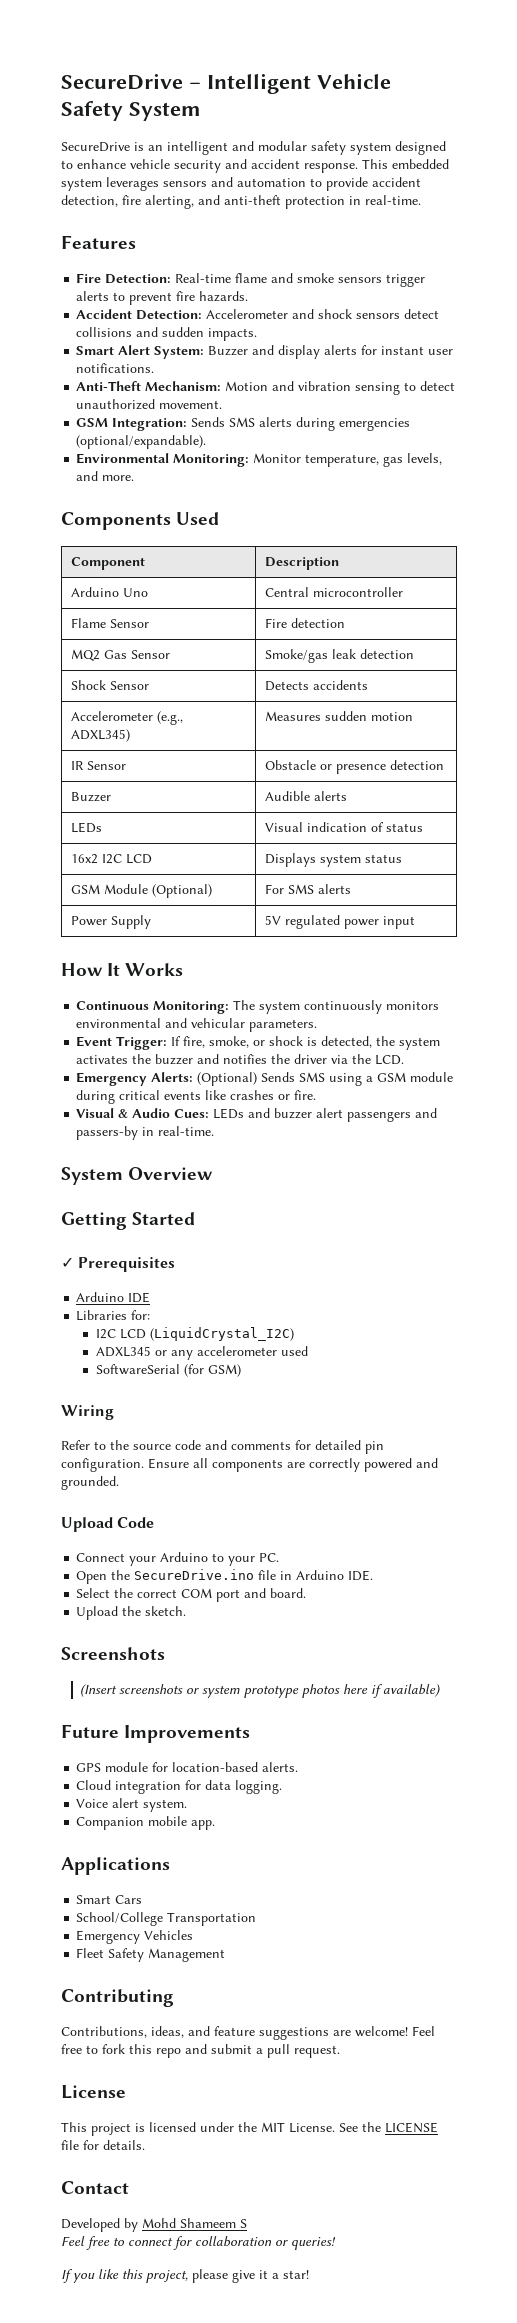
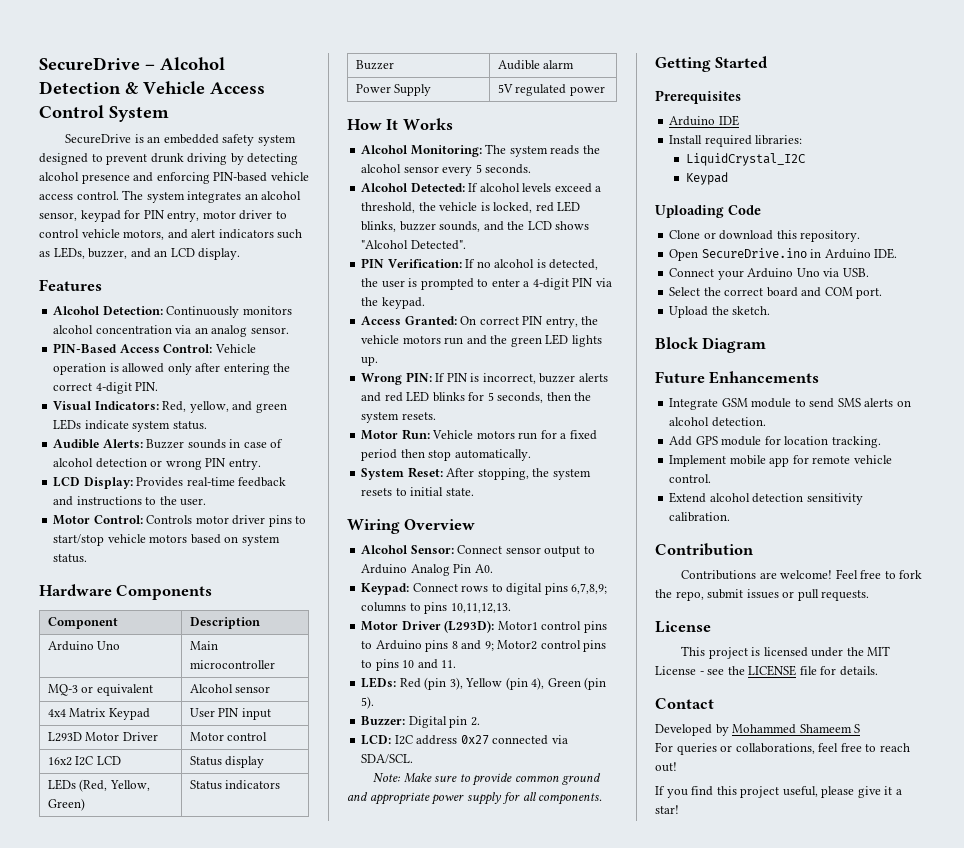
[207,73,391,94] [61,101,123,121] Intelligent Vehicle Safety -> [160,57,225,70] [39,81,265,94] [39,105,104,118] Alcohol Detection & Vehicle Access Control
[167,141,307,155] intelligent and modular -> [163,134,219,144] embedded
[77,159,449,173] [61,177,421,191] [61,195,421,209] [61,235,136,249] [76,273,426,287] [76,291,249,305] [76,309,440,320] [76,327,258,341] [76,345,454,359] [76,363,155,373] [76,381,456,395] [76,399,223,410] [76,417,411,431] [76,435,207,449] [76,453,443,467] [76,471,135,481] enhance vehicle security and accident response. This embedded system leverages sensors and automation to provide accident detection, fire alerting, and anti-theft protection in real-time. // Features // Fire Detection: Real-time flame and smoke sensors trigger alerts to prevent fire hazards. // Accident Detection: Accelerometer and shock sensors detect collisions and sudden impacts. // Smart Alert System: Buzzer and display alerts for instant user notifications. // Anti-Theft Mechanism: Motion and vibration sensing to detect unauthorized movement. // GSM Integration: Sends SMS alerts during emergencies (optional/expandable). // Environmental Monitoring: Monitor temperature, gas levels, and more. // -> [106,153,299,165] [39,172,309,184] [39,190,302,203] [39,210,287,222] [39,229,303,240] [39,247,241,260] [39,279,102,291] [53,306,292,318] [53,325,289,337] [53,343,256,353] [53,363,291,375] [53,382,159,394] [53,401,287,413] [53,419,207,432] [53,439,284,449] [53,458,261,470] [53,477,287,489] [53,496,207,506] [53,515,307,527] [53,534,280,546] [53,554,88,563] [39,584,112,596] prevent drunk driving by detecting alcohol presence and enforcing PIN-based vehicle access control. The system integrates an alcohol sensor, keypad for PIN entry, motor driver to control vehicle motors, and alert indicators such as LEDs, buzzer, and an LCD display. // Features // Alcohol Detection: Continuously monitors alcohol concentration via an analog sensor. // PIN-Based Access Control: Vehicle operation is allowed only after entering the correct 4-digit PIN. // Visual Indicators: Red, yellow, and green LEDs indicate system status. // Audible Alerts: Buzzer sounds in case of alcohol detection or wrong PIN entry. // LCD Display: Provides real-time feedback and instructions to the user. // Motor Control: Controls motor driver pins to start/stop vehicle motors based on system status. // Hardware
[176,512,220,525] Used -> (213, 592) none
[265,587,310,597] Central -> [189,641,218,650] Main
[71,618,150,628] [265,618,346,628] [71,649,171,661] [265,649,415,663] [71,680,150,690] [265,680,369,691] [71,711,184,725] [71,729,131,742] [265,711,414,721] [71,761,127,770] [265,760,445,774] [71,792,112,802] [265,791,348,801] [71,822,103,833] [265,822,424,832] [71,854,153,864] [265,853,403,867] [71,884,213,898] [265,884,352,894] Flame Sensor | Fire detection // MQ2 Gas Sensor | Smoke/gas leak detection // Shock Sensor | Detects accidents // Accelerometer (e.g., ADXL345) | Measures sudden motion // IR Sensor | Obstacle or presence detection // Buzzer | Audible alerts // LEDs | Visual indication of status // 16x2 I2C LCD | Displays system status // GSM Module (Optional) | For SMS alerts -> [47,684,153,696] [189,684,271,693] [47,708,150,720] [189,708,271,720] [47,732,158,742] [189,732,268,741] [47,756,121,766] [189,756,265,768] [47,779,150,792] [47,798,85,811] [189,780,281,790] [355,60,394,70] [497,60,575,70] MQ-3 or equivalent | Alcohol sensor // 4x4 Matrix Keypad | User PIN input // L293D Motor Driver | Motor control // 16x2 I2C LCD | Status display // LEDs (Red, Yellow, Green) | Status indicators // Buzzer | Audible alarm
[383,916,416,929] input -> (605, 91) none
[76,1001,150,1010] Continuous -> [361,145,409,154] Alcohol
[304,1000,440,1014] [76,1018,318,1032] [76,1036,441,1050] [76,1054,405,1065] [76,1072,454,1086] [76,1090,317,1104] [76,1108,438,1122] [76,1126,215,1140] [61,1167,214,1185] continuously monitors environmental and vehicular parameters. // Event Trigger: If fire, smoke, or shock is detected, the system activates the buzzer and notifies the driver via the LCD. // Emergency Alerts: (Optional) Sends SMS using a GSM module during critical events like crashes or fire. // Visual & Audio Cues: LEDs and buzzer alert passengers and passers-by in real-time. // System Overview -> [550,145,600,155] [361,164,532,176] [361,183,602,193] [361,201,581,213] [361,221,590,232] [361,240,466,250] [361,258,599,270] [361,278,612,290] [361,297,425,309] [361,316,599,328] [361,334,602,347] [361,356,379,366] [361,372,608,385] [361,391,592,403] [361,412,436,423] [361,429,597,440] [361,449,531,461] [361,467,591,480] [361,487,474,496] [347,519,476,534] [361,545,595,557] [361,564,493,576] [361,583,608,595] [361,602,511,614] [361,620,607,633] [361,640,607,652] [361,659,457,671] [361,677,607,690] [361,696,375,709] [361,716,480,728] [361,735,568,745] [361,754,414,764] [373,773,602,786] [347,792,603,805] reads the alcohol sensor every 5 seconds. // Alcohol Detected: If alcohol levels exceed a threshold, the vehicle is locked, red LED blinks, buzzer sounds, and the LCD shows "Alcohol Detected". // PIN Verification: If no alcohol is detected, the user is prompted to enter a 4-digit PIN via the keypad. // Access Granted: On correct PIN entry, the vehicle motors run and the green LED lights up. // Wrong PIN: If PIN is incorrect, buzzer alerts and red LED blinks for 5 seconds, then the system resets. // Motor Run: Vehicle motors run for a fixed period then stop automatically. // System Reset: After stopping, the system resets to initial state. // Wiring Overview // Alcohol Sensor: Connect sensor output to Arduino Analog Pin A0. // Keypad: Connect rows to digital pins 6,7,8,9; columns to pins 10,11,12,13. // Motor Driver (L293D): Motor1 control pins to Arduino pins 8 and 9; Motor2 control pins to pins 10 and 11. // LEDs: Red (pin 3), Yellow (pin 4), Green (pin 5). // Buzzer: Digital pin 2. // LCD: I2C address 0x27 connected via SDA/SCL. // Note: Make sure to provide common ground and appropriate power supply for all components.
[61,1257,74,1268] ✓ -> (769, 62) none
[76,1310,151,1321] [95,1327,294,1341] [95,1346,308,1360] [95,1364,241,1377] [61,1405,114,1420] [61,1440,384,1454] [61,1458,438,1472] [61,1476,119,1490] [61,1517,155,1532] [76,1552,280,1566] [76,1569,374,1584] Libraries for: // I2C LCD (LiquidCrystal_I2C) // ADXL345 or any accelerometer used // SoftwareSerial (for GSM) // Wiring // Refer to the source code and comments for detailed pin configuration. Ensure all components are correctly powered and grounded. // Upload Code // Connect your Arduino to your PC. // Open the SecureDrive.ino file in Arduino IDE. -> [669,135,803,147] [685,153,805,166] [685,172,728,185] [655,205,761,218] [669,230,861,242] [669,248,898,261] [669,268,869,280] Install required libraries: // LiquidCrystal_I2C // Keypad // Uploading Code // Clone or download this repository. // Open SecureDrive.ino in Arduino IDE. // Connect your Arduino Uno via USB.
[181,1588,307,1602] COM port and board. -> [766,287,883,299] board and COM port.
[61,1647,165,1660] [80,1684,442,1698] [61,1724,251,1743] [76,1762,299,1772] [76,1780,283,1794] [76,1798,188,1812] [76,1816,216,1830] [61,1857,170,1875] [76,1895,143,1904] [76,1912,257,1926] [76,1930,194,1944] [76,1948,226,1962] [61,1989,174,2007] [61,2026,329,2040] Screenshots // (Insert screenshots or system prototype photos here if available) // Future Improvements // GPS module for location-based alerts. // Cloud integration for data logging. // Voice alert system. // Companion mobile app. // Applications // Smart Cars // School/College Transportation // Emergency Vehicles // Fleet Safety Management // Contributing // Contributions, ideas, and feature suggestions -> [655,337,767,353] [655,371,820,384] [669,398,911,410] [669,417,766,427] [669,436,881,448] [669,455,892,467] [669,474,712,483] [669,492,863,505] [669,512,731,522] [655,543,754,556] [681,570,757,580] Block Diagram // Future Enhancements // Integrate GSM module to send SMS alerts on alcohol detection. // Add GPS module for location tracking. // Implement mobile app for remote vehicle control. // Extend alcohol detection sensitivity calibration. // Contribution // Contributions
[129,2044,340,2058] this repo and submit a pull request. -> [655,589,870,601] the repo, submit issues or pull requests.
[289,2123,358,2133] License. See -> [655,666,725,675] License - see
[142,2218,176,2228] Mohd -> [732,724,797,734] Mohammed
[61,2236,336,2250] [61,2269,188,2283] Feel free to connect for collaboration or queries! // If you like this project, -> [655,742,910,755] [655,762,677,772] [655,786,818,798] For queries or collaborations, feel free to reach out! // If you find this project useful,

